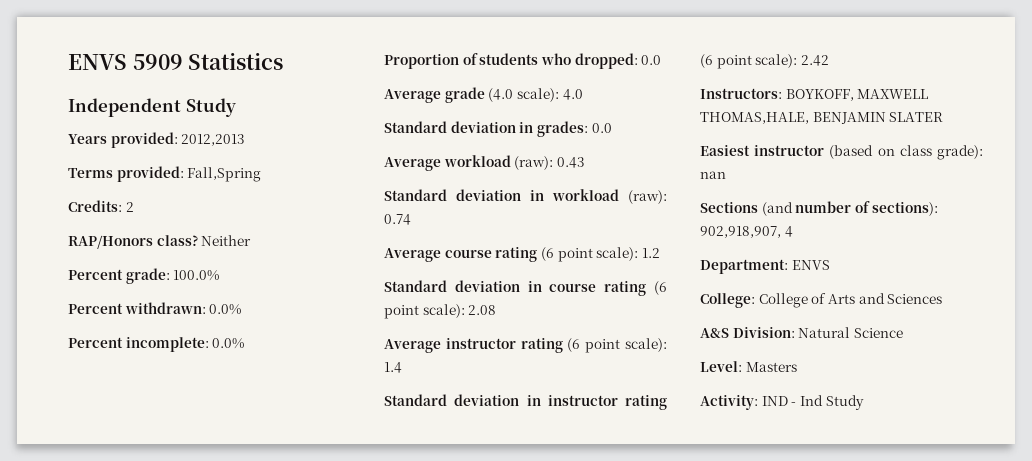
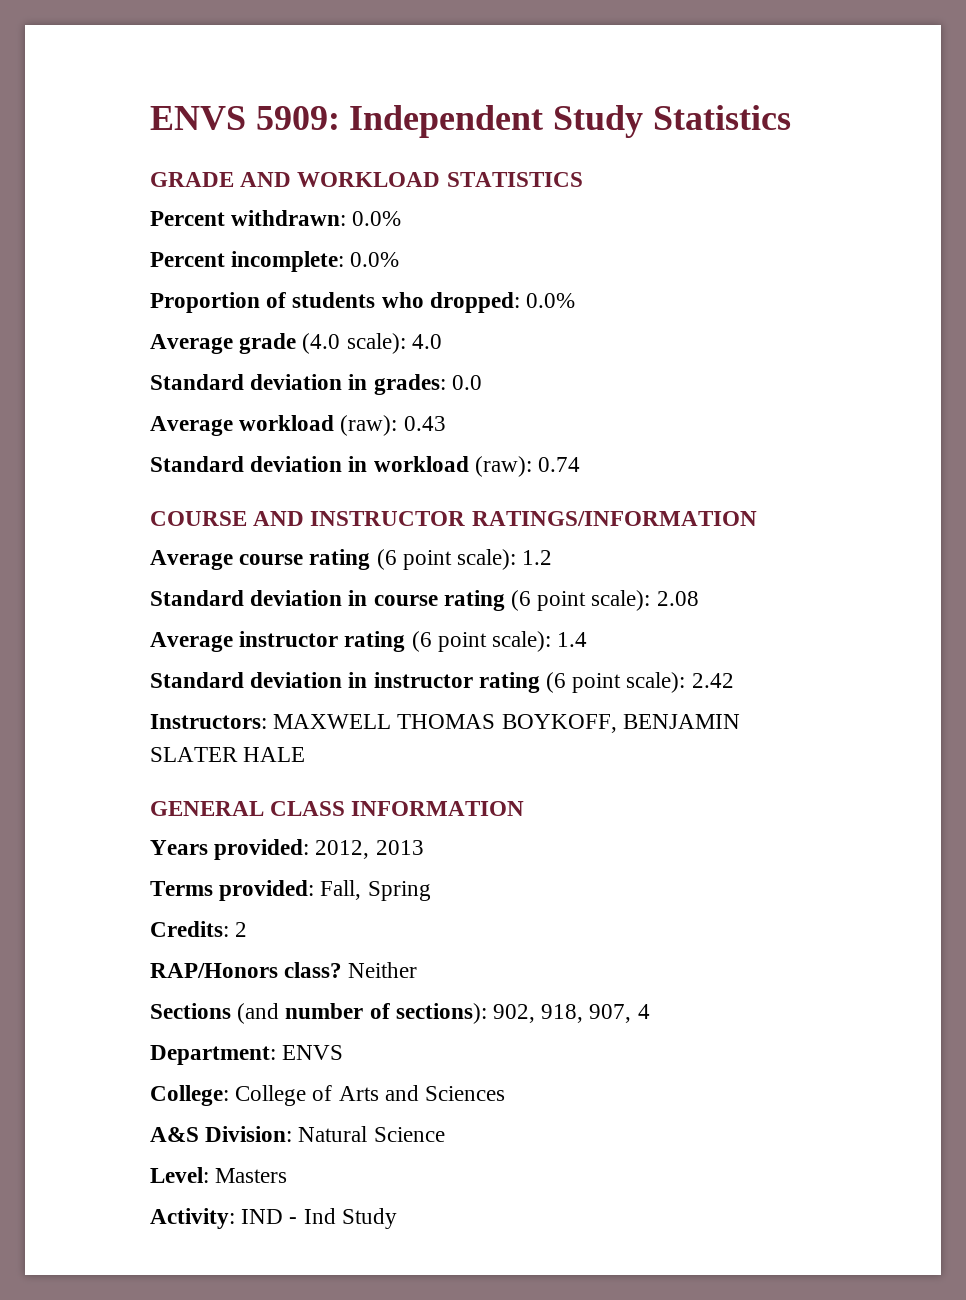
[68,52,284,70] [68,98,236,117] [68,132,246,148] [68,166,262,182] [68,200,134,212] [68,235,252,249] [68,268,220,284] ENVS 5909 Statistics // Independent Study // Years provided: 2012,2013 // Terms provided: Fall,Spring // Credits: 2 // RAP/Honors class? Neither // Percent grade: 100.0% -> [150,105,791,138] [150,172,583,187] ENVS 5909: Independent Study Statistics // GRADE AND WORKLOAD STATISTICS
[641,55,662,65] 0.0 -> [526,293,576,308] 0.0%
(411, 219) none -> [150,511,757,526] // COURSE AND INSTRUCTOR RATINGS/INFORMATION
[785,89,929,101] [700,112,809,124] BOYKOFF, MAXWELL THOMAS,HALE, -> [273,714,617,733] MAXWELL THOMAS BOYKOFF,
[700,145,983,160] [700,171,726,179] // Easiest instructor (based on class grade): nan -> [243,747,306,762] [150,801,525,816] [150,839,424,860] [150,880,431,901] [150,921,248,937] [150,962,418,978] HALE // GENERAL CLASS INFORMATION // Years provided: 2012, 2013 // Terms provided: Fall, Spring // Credits: 2 // RAP/Honors class? Neither
[700,226,781,238] 902,918,907, -> [493,1004,632,1023] 902, 918, 907,

